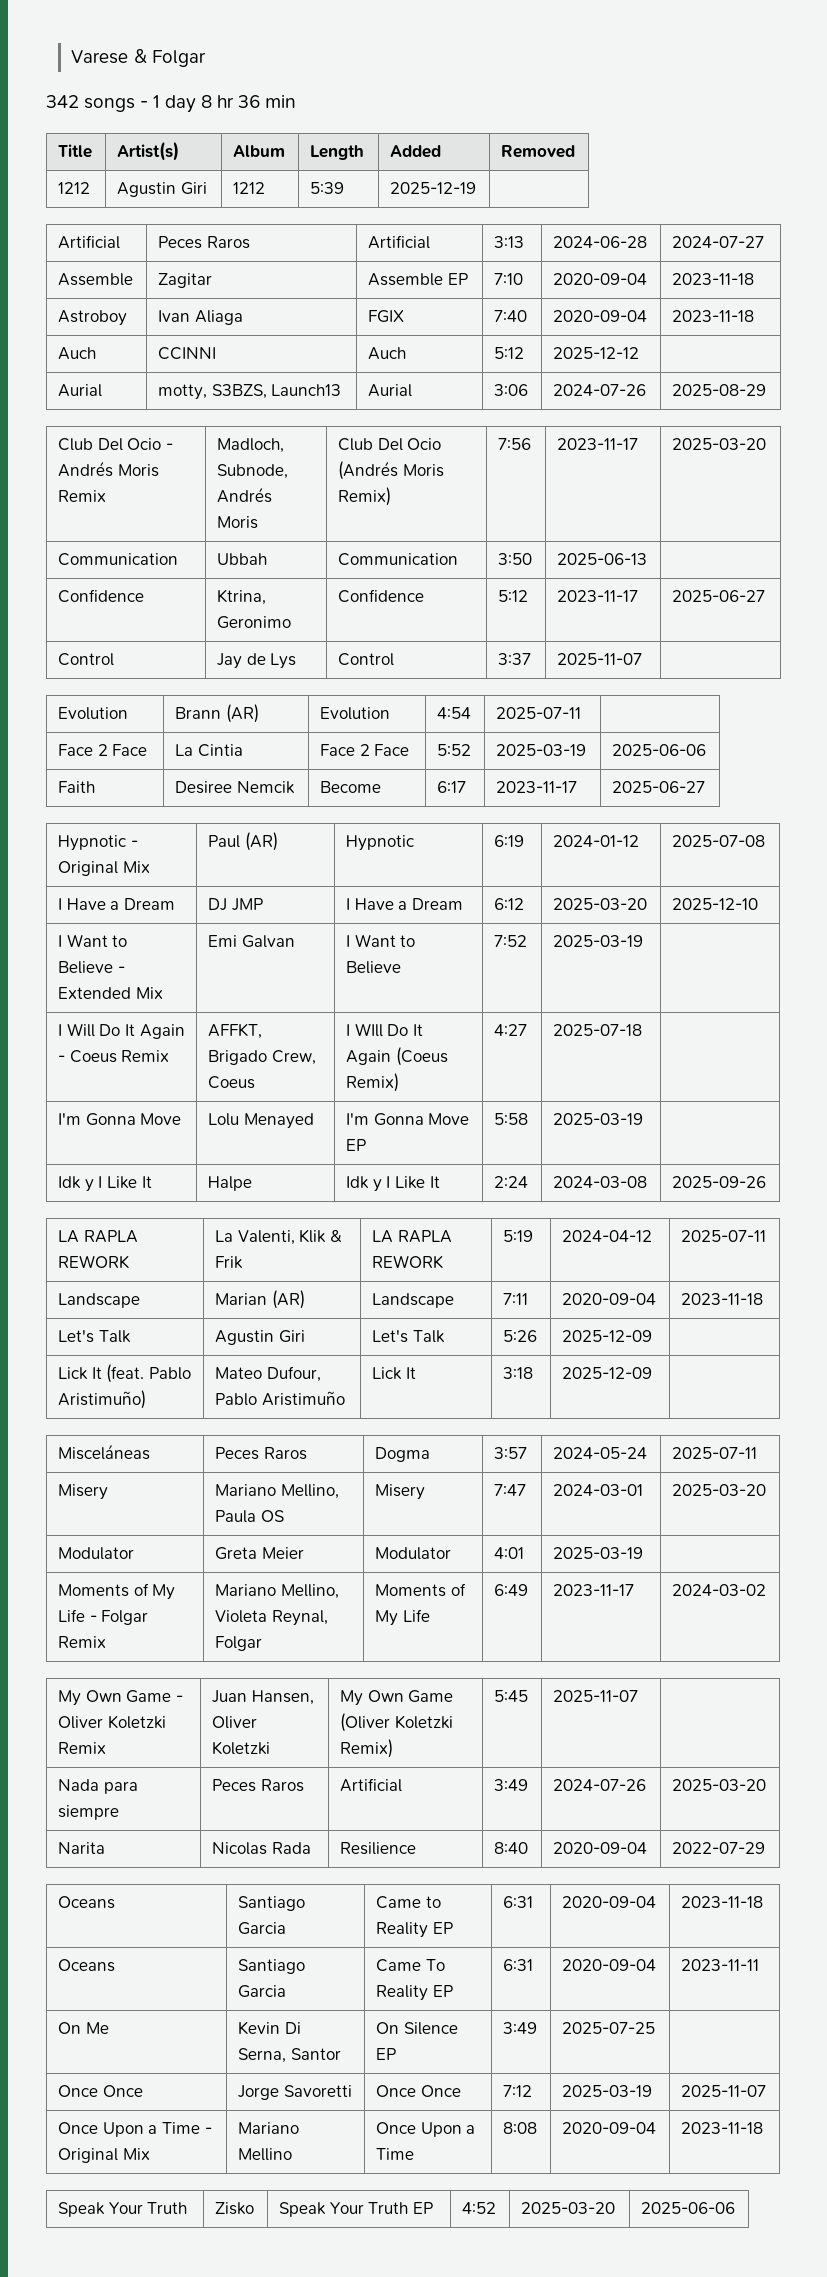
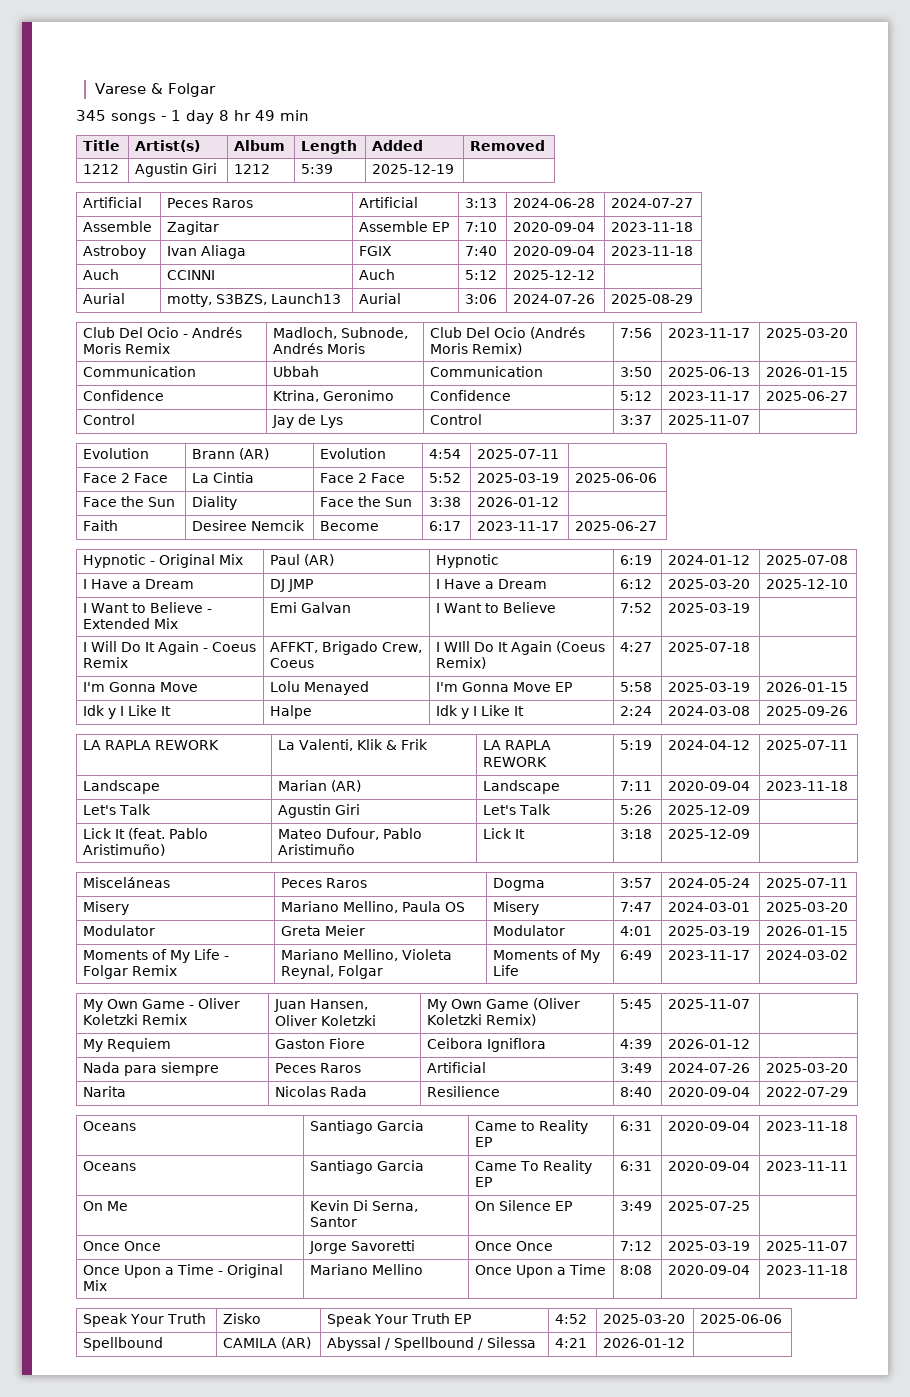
[46,95,79,108] 342 -> [76,110,106,121] 345
[237,95,260,108] 36 -> [255,110,275,121] 49
(648, 559) none -> [766,367,849,377] 2026-01-15
(707, 750) none -> [83,496,176,507] [192,496,238,510] [320,496,413,507] [429,497,462,507] [477,497,560,507] // Face the Sun | Diality | Face the Sun | 3:38 | 2026-01-12 |
(644, 1119) none -> [766,682,849,692] 2026-01-15
(644, 1553) none -> [766,926,849,936] 2026-01-15
(639, 1696) none -> [83,1038,172,1052] [275,1038,366,1049] [427,1038,547,1052] [620,1039,653,1049] [668,1039,751,1049] // My Requiem | Gaston Fiore | Ceibora Igniflora | 4:39 | 2026-01-12 |
(736, 2208) none -> [83,1337,164,1351] [223,1337,312,1349] [327,1337,537,1351] [555,1338,588,1348] [603,1338,686,1348] // Spellbound | CAMILA (AR) | Abyssal / Spellbound / Silessa | 4:21 | 2026-01-12 |

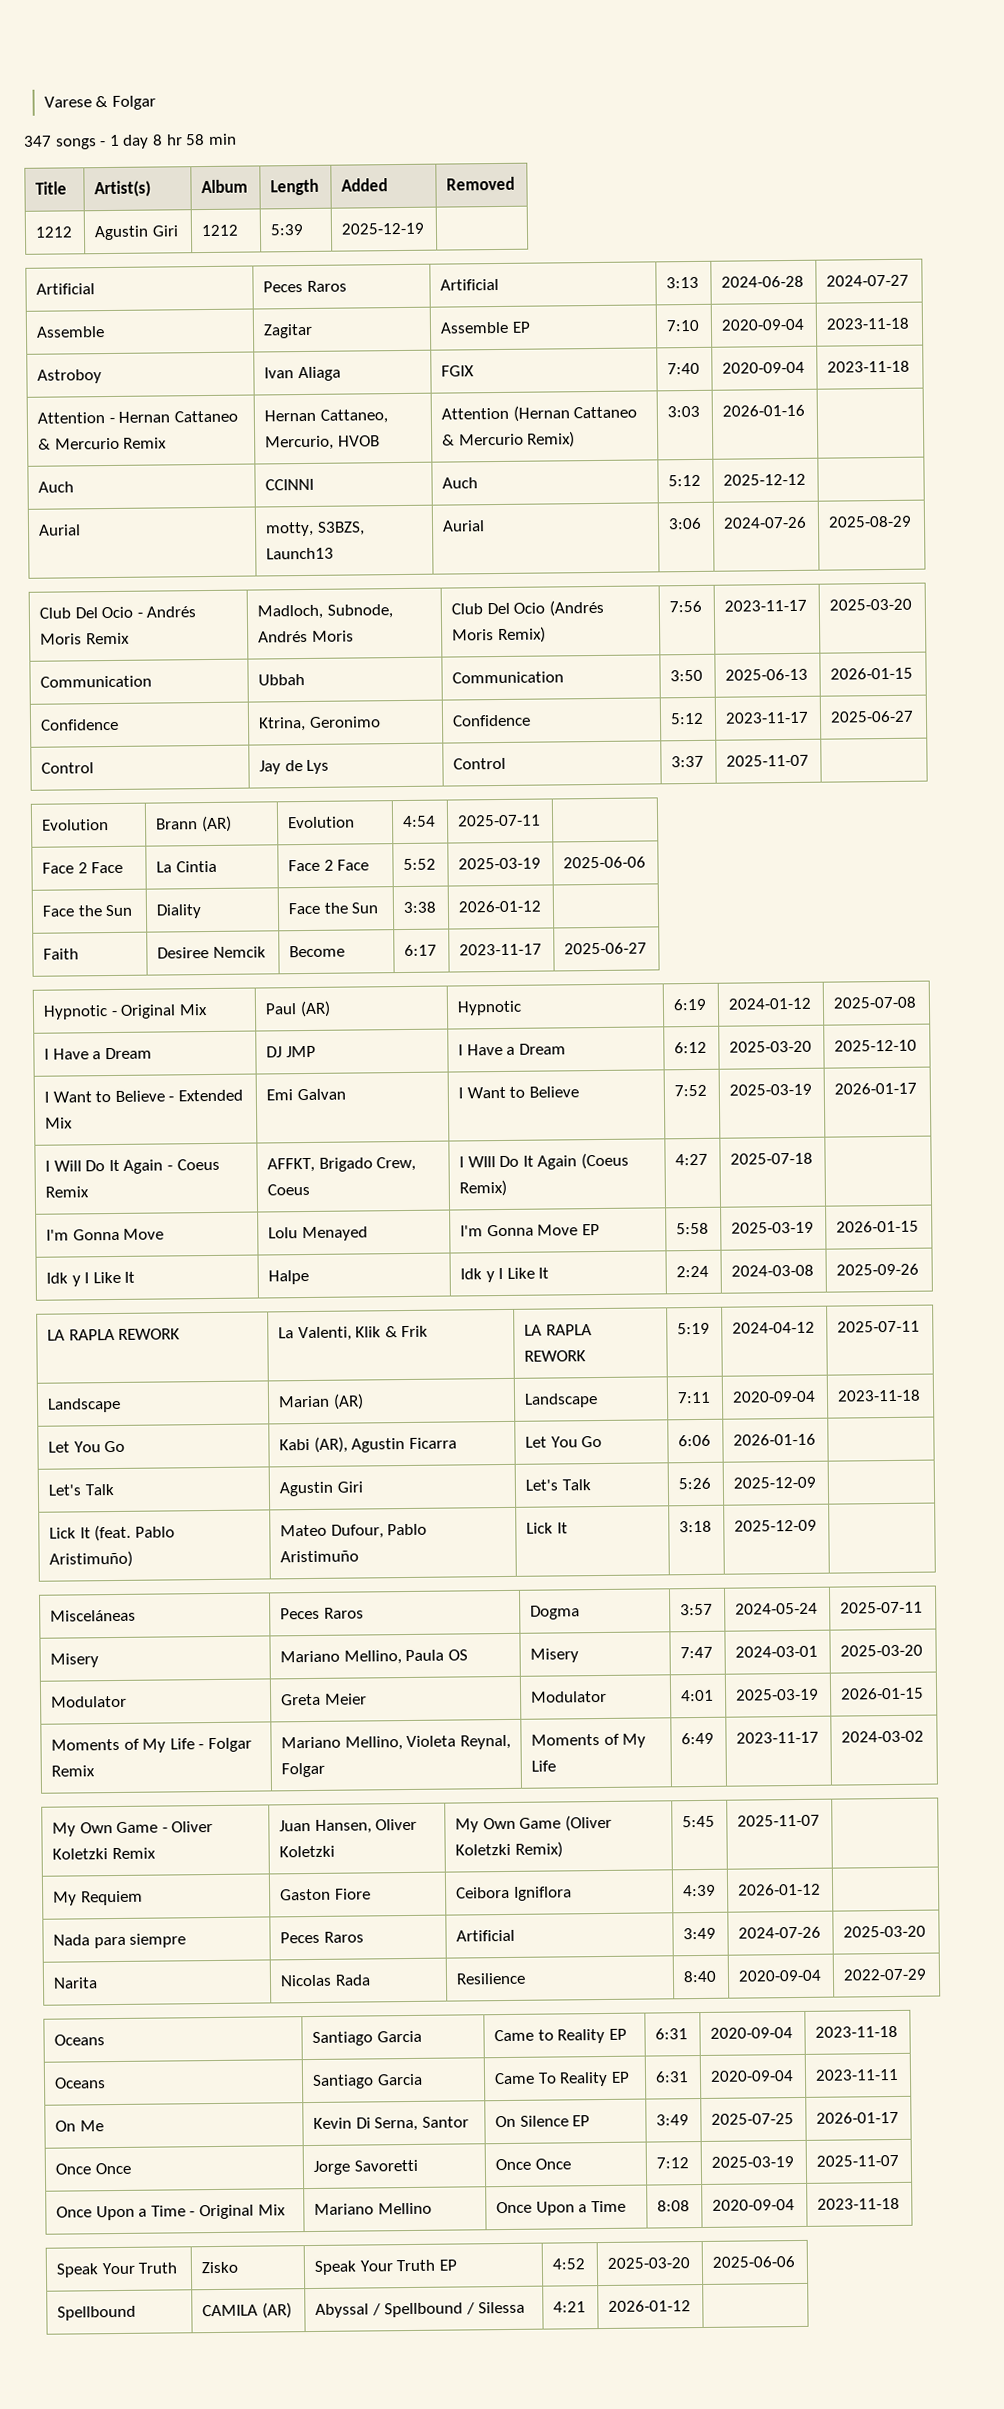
[76,110,106,121] 345 -> [23,135,52,147] 347
[255,110,275,121] 49 -> [185,134,206,146] 58
(694, 251) none -> [37,410,238,424] [38,437,168,450] [264,409,388,424] [265,435,380,451] [441,405,638,422] [442,431,576,448] [667,405,701,418] [722,404,806,417] // Attention - Hernan Cattaneo & Mercurio Remix | Hernan Cattaneo, Mercurio, HVOB | Attention (Hernan Cattaneo & Mercurio Remix) | 3:03 | 2026-01-16 |
(751, 608) none -> [834,1082,918,1095] 2026-01-17
(849, 786) none -> [48,1440,126,1453] [279,1436,457,1453] [525,1435,603,1448] [678,1434,712,1447] [733,1433,817,1446] // Let You Go | Kabi (AR), Agustin Ficarra | Let You Go | 6:06 | 2026-01-16 |
(751, 1206) none -> [816,2111,900,2124] 2026-01-17

